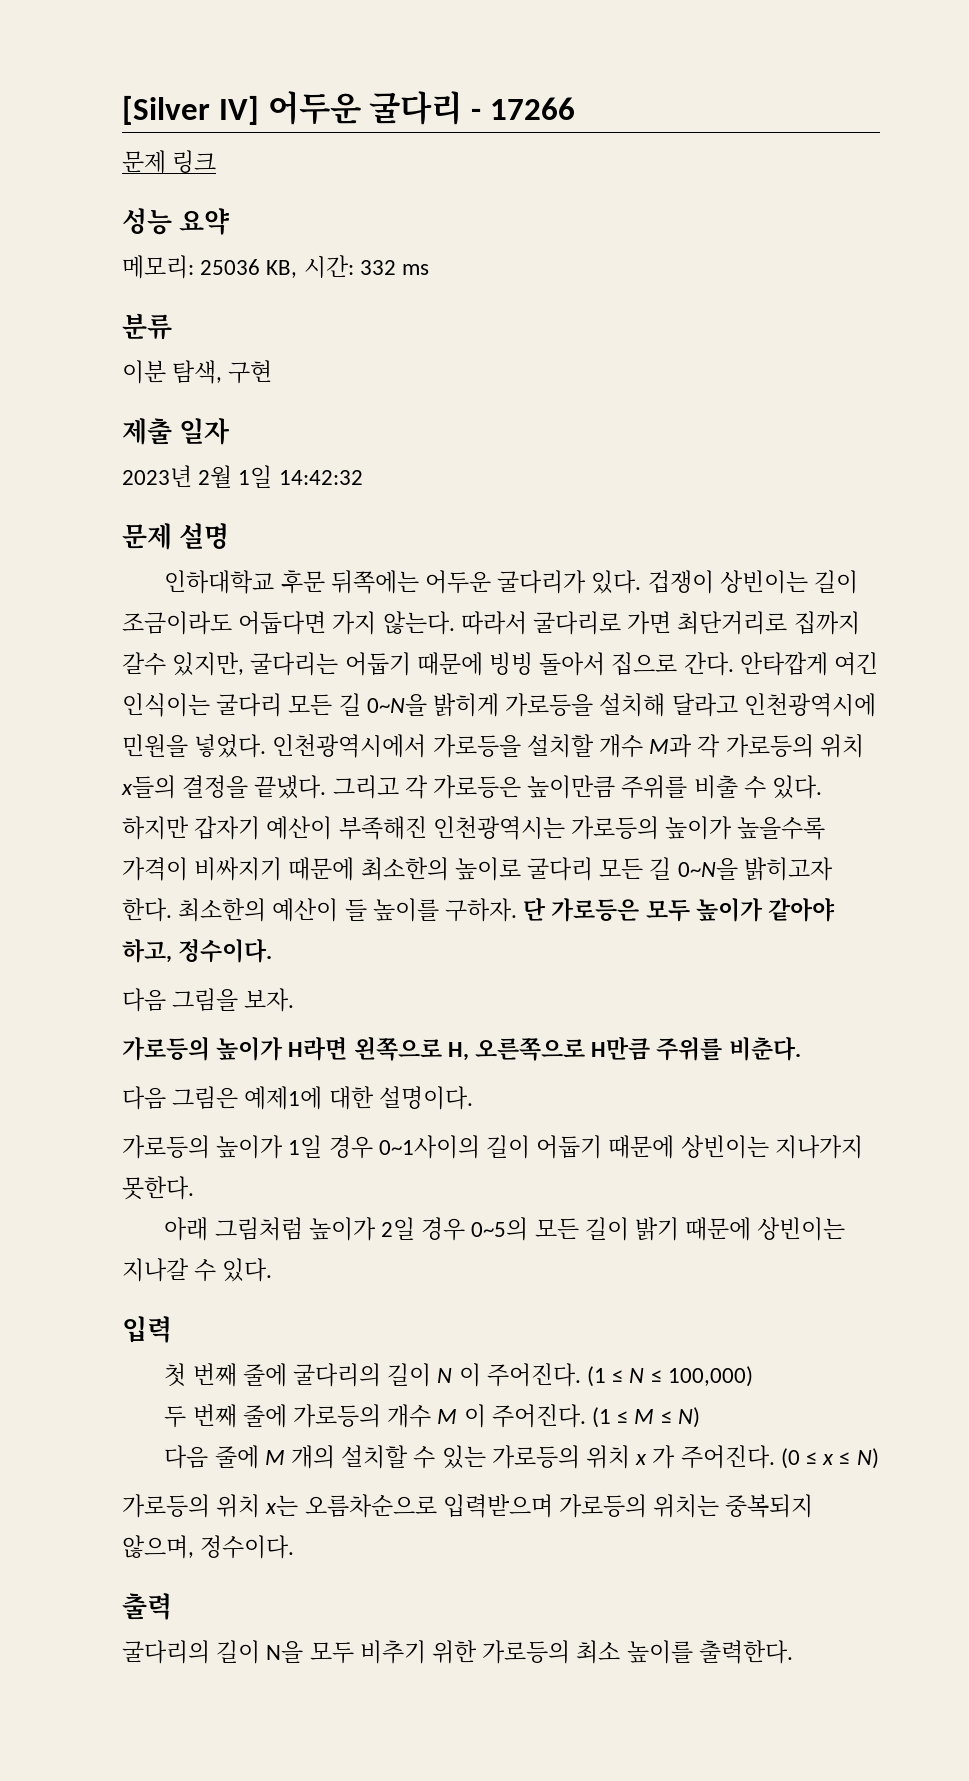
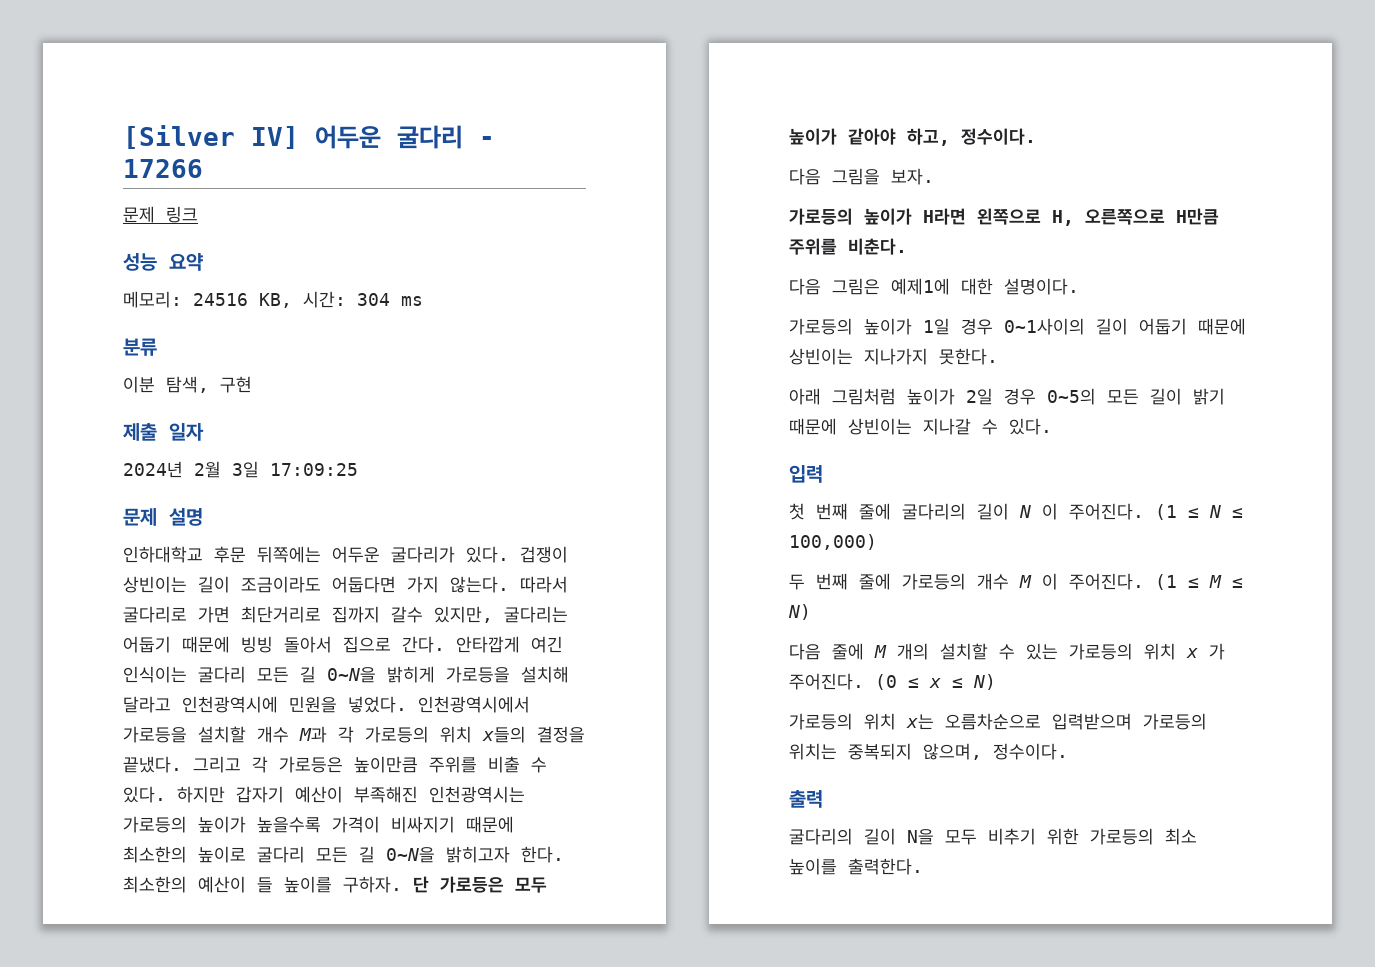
[200,259,261,275] 25036 -> [193,293,248,306] 24516
[359,260,396,275] 332 -> [357,293,390,306] 304
[122,465,363,488] 2023년 2월 1일 14:42:32 -> [123,461,358,478] 2024년 2월 3일 17:09:25

